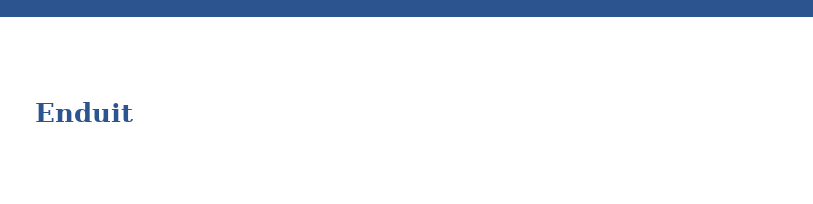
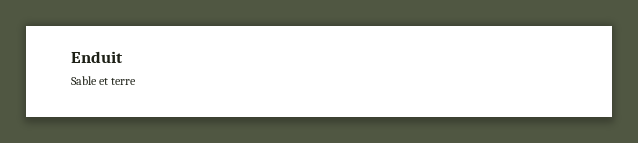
(133, 112) none -> [71,76,137,85] // Sable et terre

